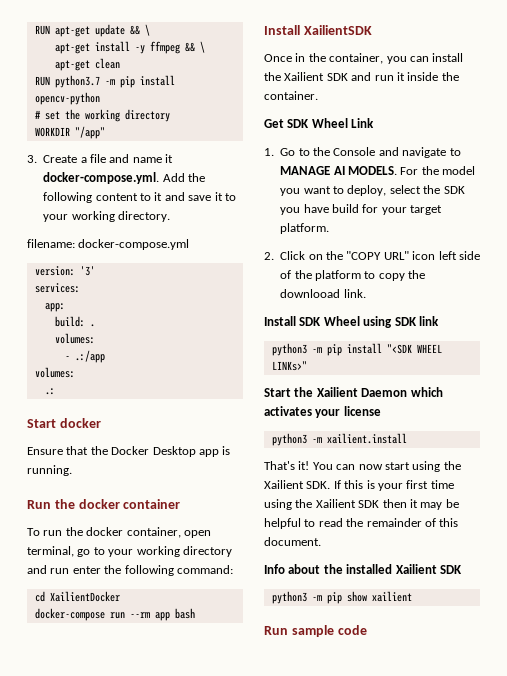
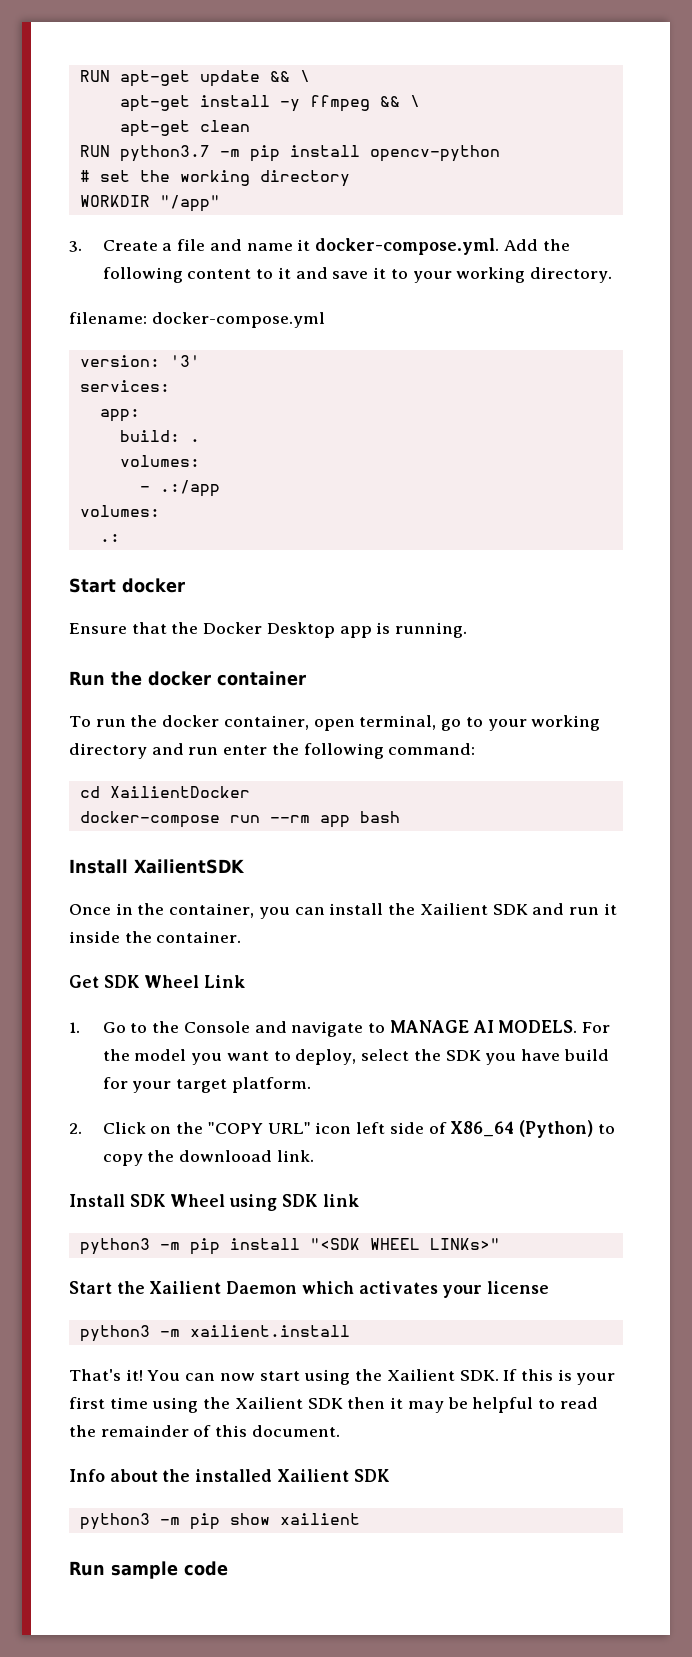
[294,270,361,281] the platform -> [450,1120,593,1138] X86_64 (Python)

